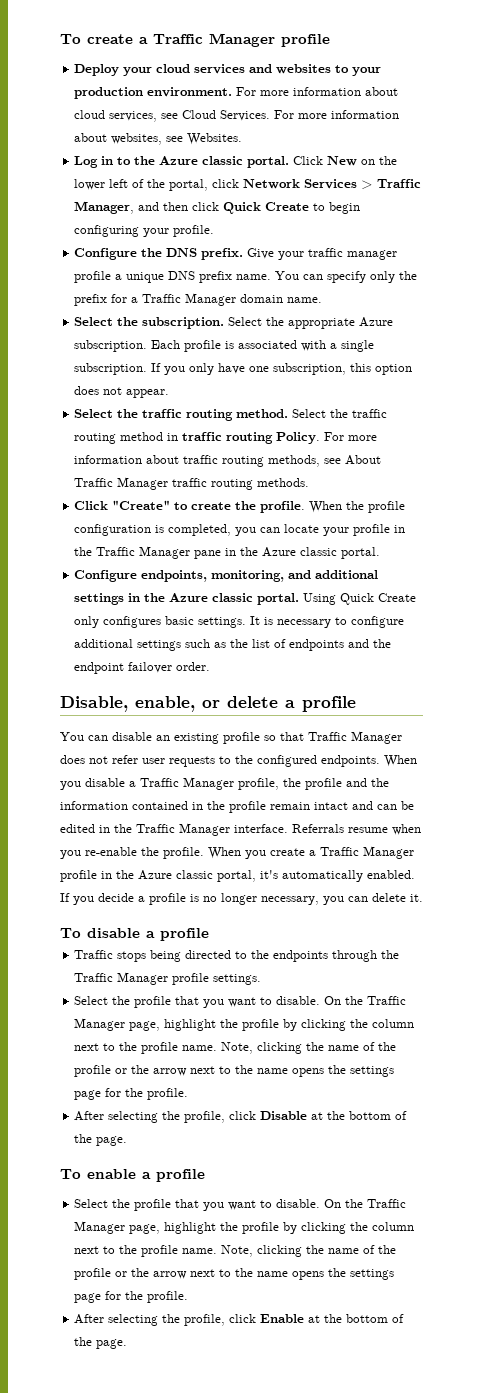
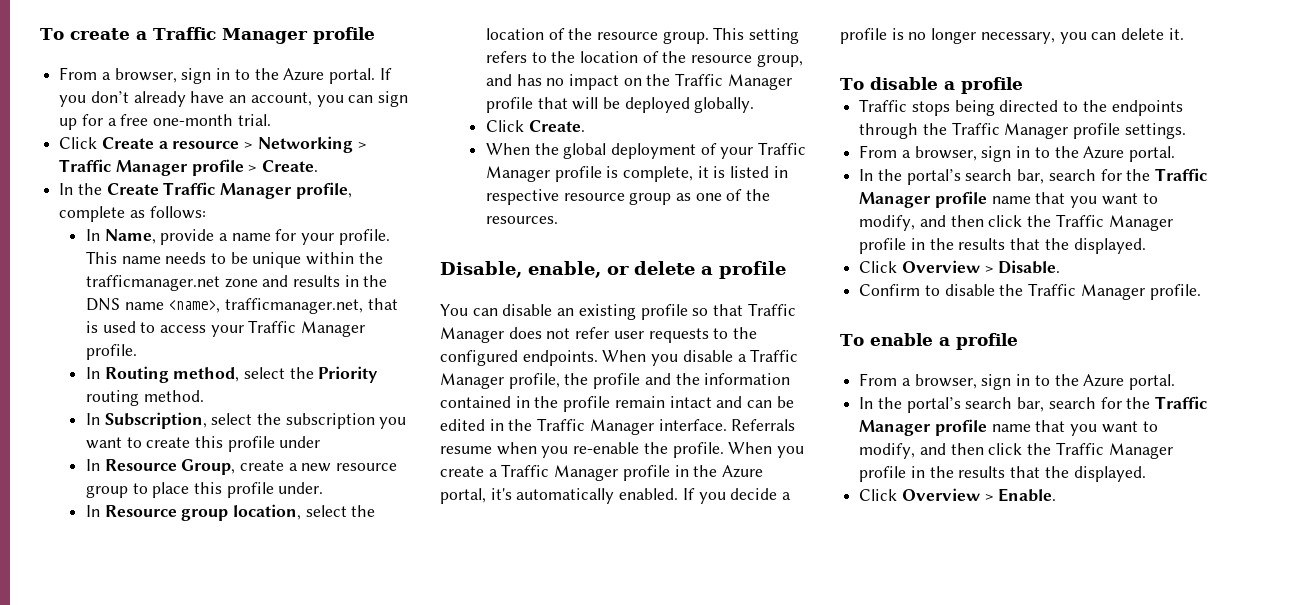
[74,64,382,76] [74,87,399,99] [74,110,400,122] [74,133,243,145] [74,156,398,168] [74,179,422,191] [74,201,361,214] [74,225,215,237] [74,248,398,260] [74,271,418,283] [74,293,323,306] [74,317,394,329] [74,340,375,352] [74,363,413,375] [74,386,170,398] [74,409,388,421] [74,432,378,444] [74,455,382,467] [74,477,310,490] [74,500,406,513] [74,524,406,536] [74,546,381,559] [74,570,379,582] [74,593,417,605] [74,616,405,628] [74,639,392,651] [74,662,211,674] Deploy your cloud services and websites to your production environment. For more information about cloud services, see Cloud Services. For more information about websites, see Websites. // Log in to the Azure classic portal. Click New on the lower left of the portal, click Network Services > Traffic Manager, and then click Quick Create to begin configuring your profile. // Configure the DNS prefix. Give your traffic manager profile a unique DNS prefix name. You can specify only the prefix for a Traffic Manager domain name. // Select the subscription. Select the appropriate Azure subscription. Each profile is associated with a single subscription. If you only have one subscription, this option does not appear. // Select the traffic routing method. Select the traffic routing method in traffic routing Policy. For more information about traffic routing methods, see About Traffic Manager traffic routing methods. // Click "Create" to create the profile. When the profile configuration is completed, you can locate your profile in the Traffic Manager pane in the Azure classic portal. // Configure endpoints, monitoring, and additional settings in the Azure classic portal. Using Quick Create only configures basic settings. It is necessary to configure additional settings such as the list of endpoints and the endpoint failover order. -> [59,67,392,84] [59,91,409,107] [59,114,271,130] [59,136,367,153] [59,159,319,176] [59,182,352,199] [59,206,206,222] [85,229,390,245] [85,251,383,268] [85,275,388,291] [85,298,398,314] [85,320,366,337] [85,344,137,360] [85,366,379,383] [85,390,204,406] [85,412,407,429] [85,436,321,452] [85,459,398,475] [85,482,324,498] [85,504,376,521] [485,27,800,44] [485,51,803,67] [485,73,792,90] [485,97,755,113] [485,120,585,132] [485,142,807,159] [485,166,788,182] [485,189,771,205] [485,216,558,224] From a browser, sign in to the Azure portal. If you don’t already have an account, you can sign up for a free one-month trial. // Click Create a resource > Networking > Traffic Manager profile > Create. // In the Create Traffic Manager profile, complete as follows: // In Name, provide a name for your profile. This name needs to be unique within the trafficmanager.net zone and results in the DNS name <name>, trafficmanager.net, that is used to access your Traffic Manager profile. // In Routing method, select the Priority routing method. // In Subscription, select the subscription you want to create this profile under // In Resource Group, create a new resource group to place this profile under. // In Resource group location, select the location of the resource group. This setting refers to the location of the resource group, and has no impact on the Traffic Manager profile that will be deployed globally. // Click Create. // When the global deployment of your Traffic Manager profile is complete, it is listed in respective resource group as one of the resources.
[176,870,213,879] classic -> (764, 471) none
[74,996,407,1008] [74,1018,415,1031] [74,1042,397,1054] [74,1065,395,1077] [74,1088,189,1100] [74,1111,408,1123] [74,1134,128,1146] [60,1169,205,1182] [74,1199,407,1211] [74,1221,415,1234] [74,1245,397,1257] [74,1268,395,1280] [74,1291,189,1303] [74,1314,405,1326] [74,1337,128,1349] Select the profile that you want to disable. On the Traffic Manager page, highlight the profile by clicking the column next to the profile name. Note, clicking the name of the profile or the arrow next to the name opens the settings page for the profile. // After selecting the profile, click Disable at the bottom of the page. // To enable a profile // Select the profile that you want to disable. On the Traffic Manager page, highlight the profile by clicking the column next to the profile name. Note, clicking the name of the profile or the arrow next to the name opens the settings page for the profile. // After selecting the profile, click Enable at the bottom of the page. -> [859,145,1176,162] [859,168,1208,185] [859,191,1158,208] [859,214,1173,231] [859,238,1146,254] [859,260,1061,274] [859,283,1201,300] [840,333,1018,350] [859,373,1176,390] [859,396,1208,413] [859,419,1158,436] [859,442,1173,459] [859,466,1146,482] [859,488,1057,502] From a browser, sign in to the Azure portal. // In the portal’s search bar, search for the Traffic Manager profile name that you want to modify, and then click the Traffic Manager profile in the results that the displayed. // Click Overview > Disable. // Confirm to disable the Traffic Manager profile. // To enable a profile // From a browser, sign in to the Azure portal. // In the portal’s search bar, search for the Traffic Manager profile name that you want to modify, and then click the Traffic Manager profile in the results that the displayed. // Click Overview > Enable.

